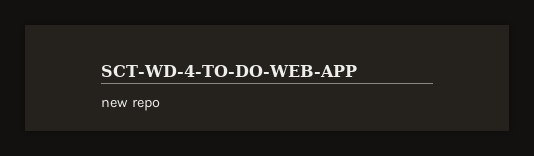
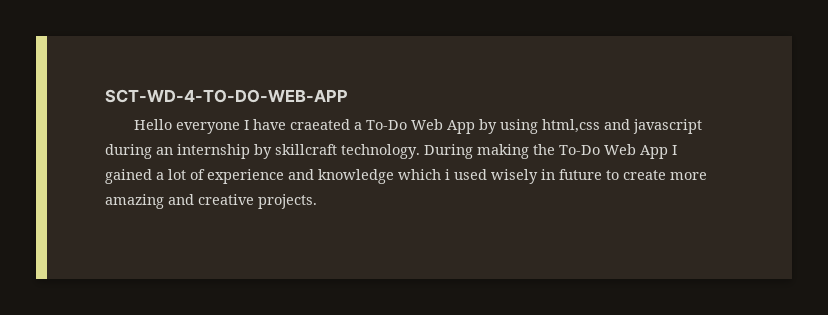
[101,99,160,111] new repo -> [134,119,703,134] [105,144,677,159] [105,169,707,184] [105,194,317,209] Hello everyone I have craeated a To-Do Web App by using html,css and javascript during an internship by skillcraft technology. During making the To-Do Web App I gained a lot of experience and knowledge which i used wisely in future to create more amazing and creative projects.

